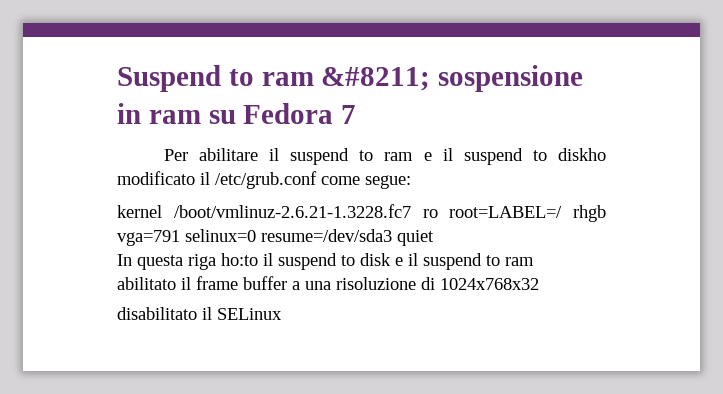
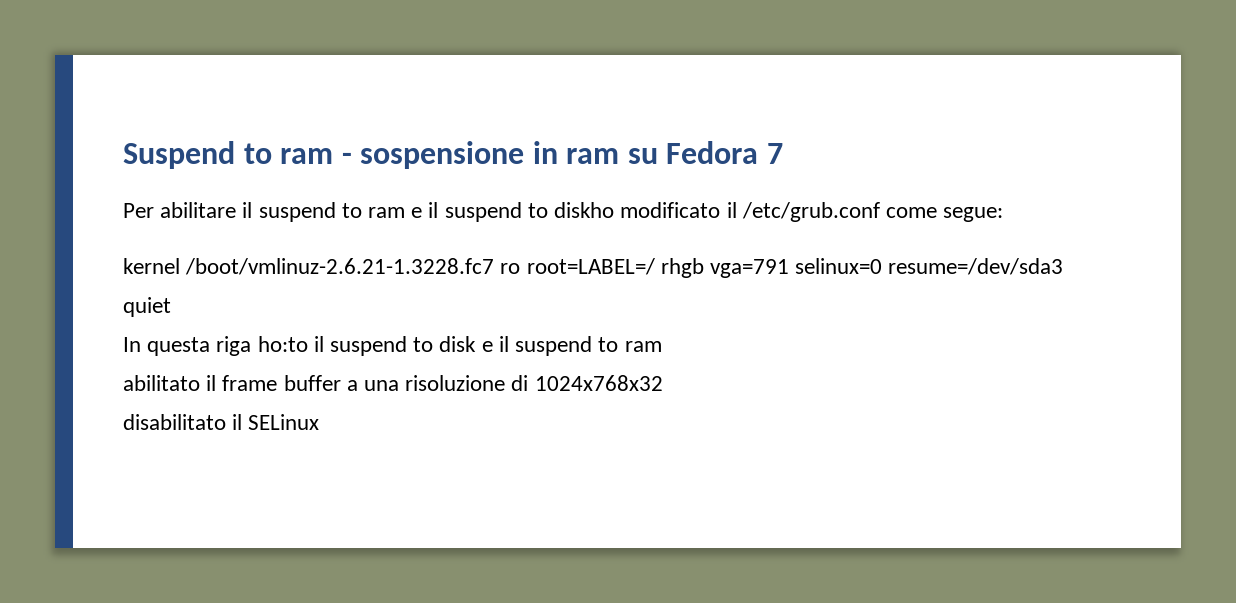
[321,67,431,91] &#8211; -> [341,152,352,164] -

